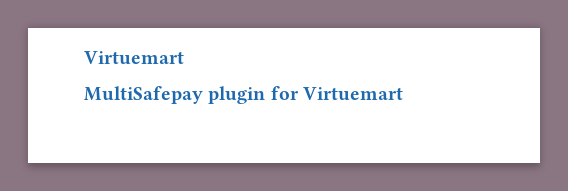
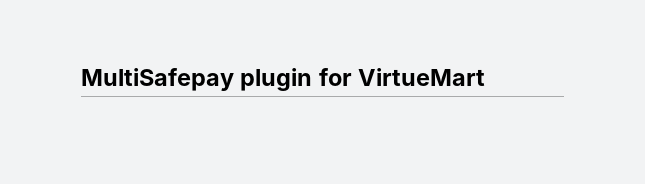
[84,51,184,65] Virtuemart // -> (81, 79) none
[302,87,403,101] Virtuemart -> [358,68,486,86] VirtueMart

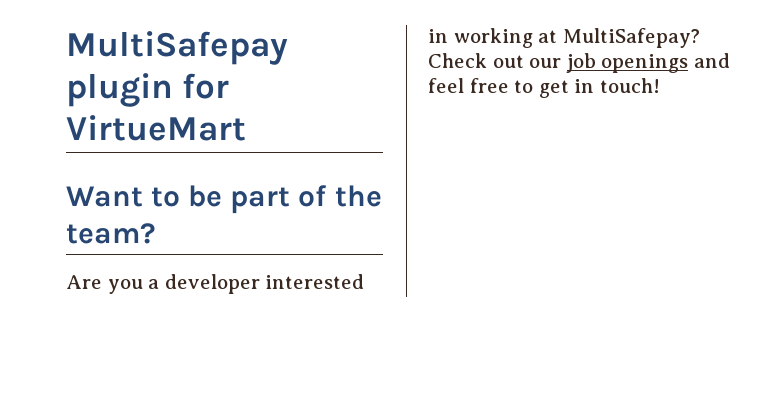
(486, 77) none -> [66,185,382,214] [66,223,156,244] [66,274,365,294] [428,28,700,48] [428,53,730,73] [428,78,660,98] // Want to be part of the team? // Are you a developer interested in working at MultiSafepay? Check out our job openings and feel free to get in touch!

